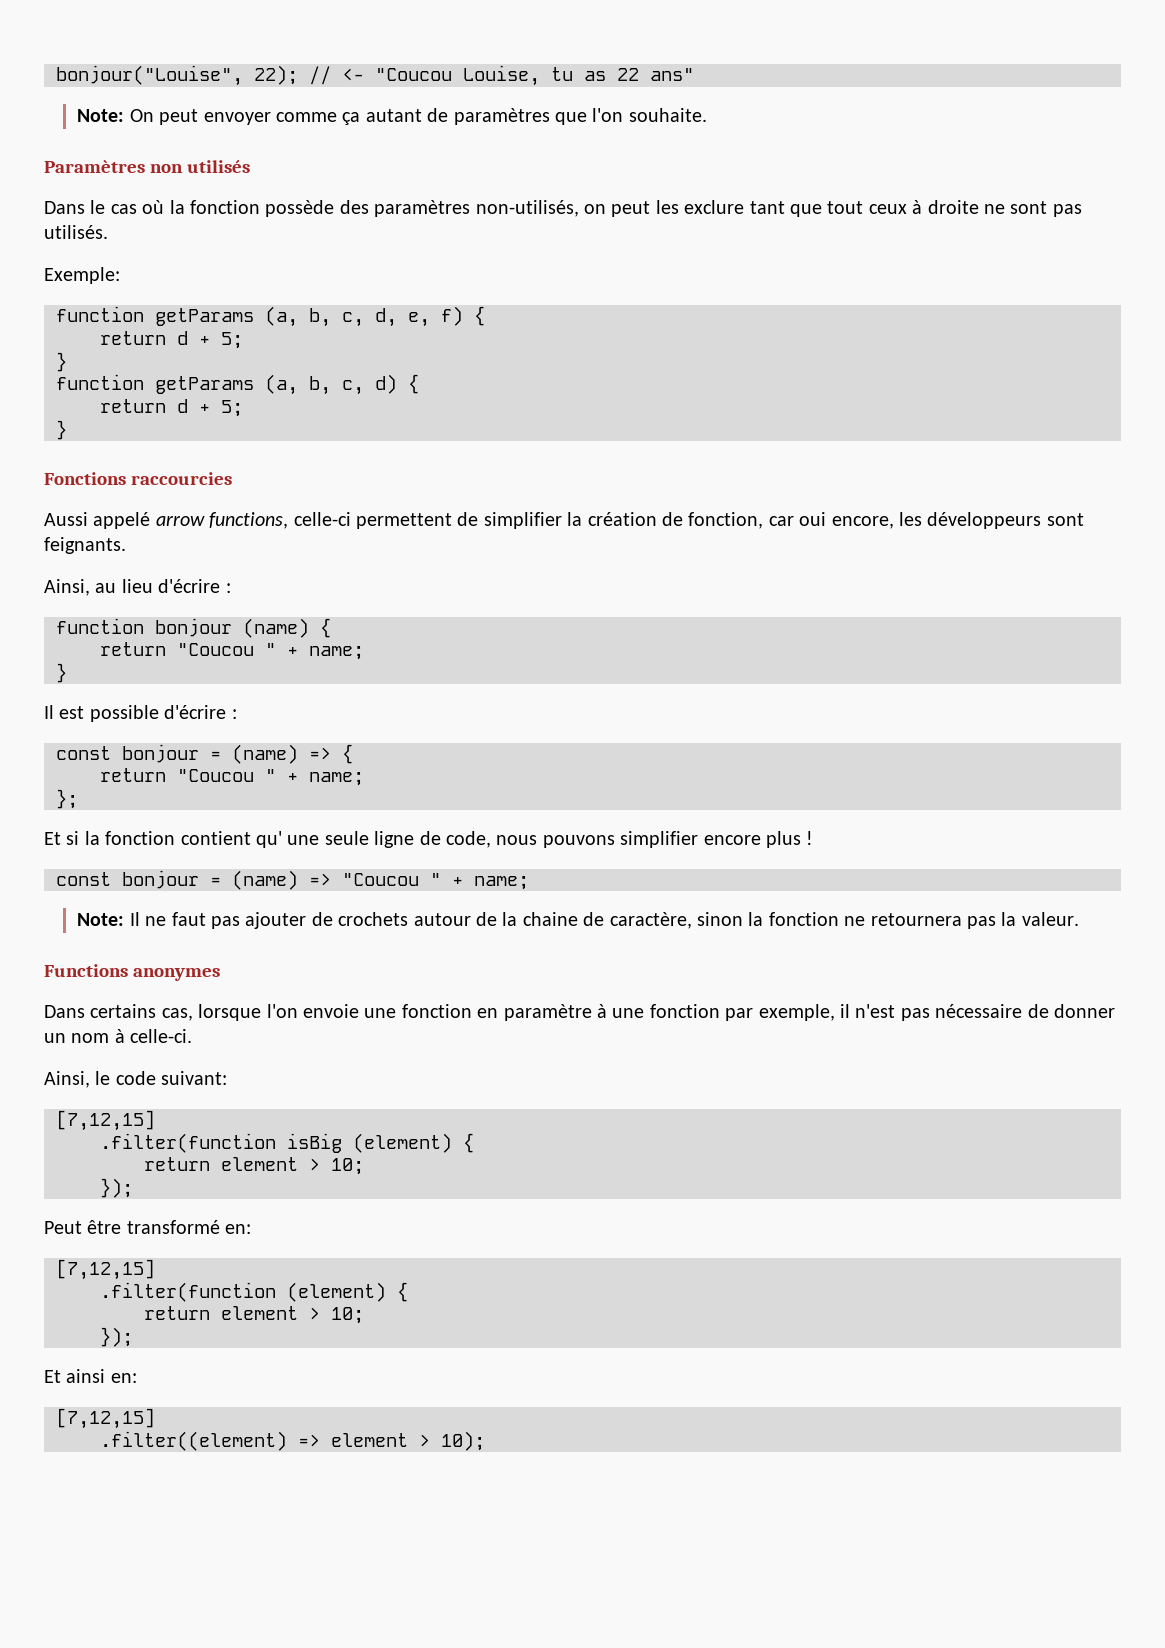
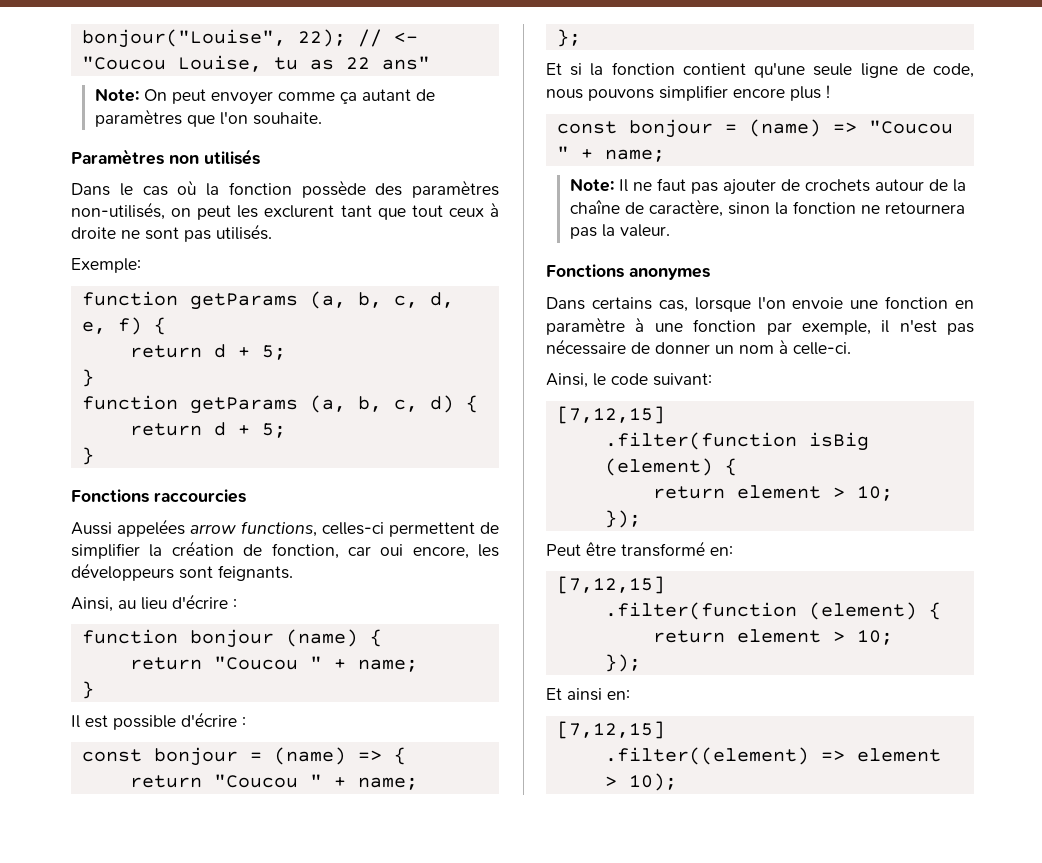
[684,200,745,214] exclure -> [264,205,335,218] exclurent
[93,512,151,529] appelé -> [117,519,185,537] appelées
[293,512,351,526] celle-ci -> [322,522,384,535] celles-ci
[256,831,320,848] qu' une -> [754,62,806,78] qu'une
[522,912,578,926] chaine -> [569,200,620,214] chaîne
[44,964,128,977] Functions -> [546,264,624,278] Fonctions

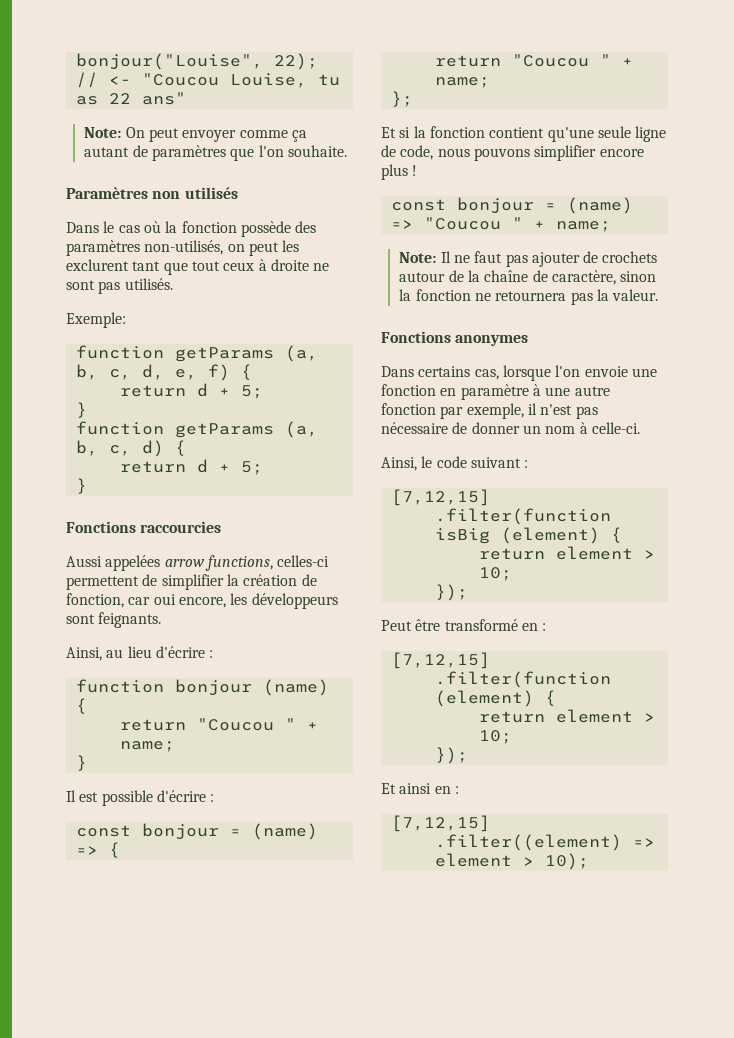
(683, 327) none -> [574,386,610,396] autre
[653,373,712,386] suivant: -> [470,457,529,468] suivant :
[710,546,733,556] en: -> [521,623,547,631] en :
[607,690,630,700] en: -> [434,786,459,794] en :

